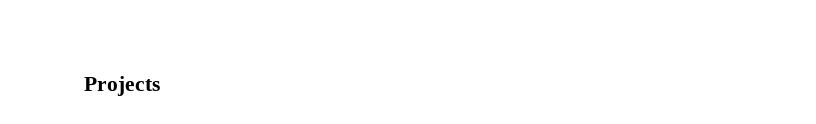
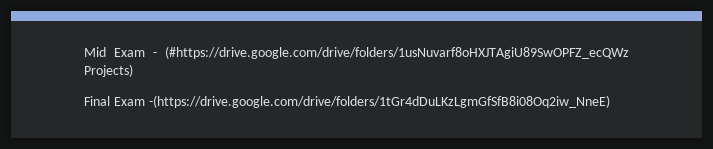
[84,76,160,96] Projects -> [84,46,630,59] [84,64,133,77] [84,95,610,108] Mid Exam - (#https://drive.google.com/drive/folders/1usNuvarf8oHXJTAgiU89SwOPFZ_ecQWz Projects) // Final Exam -(https://drive.google.com/drive/folders/1tGr4dDuLKzLgmGfSfB8i08Oq2iw_NneE)

